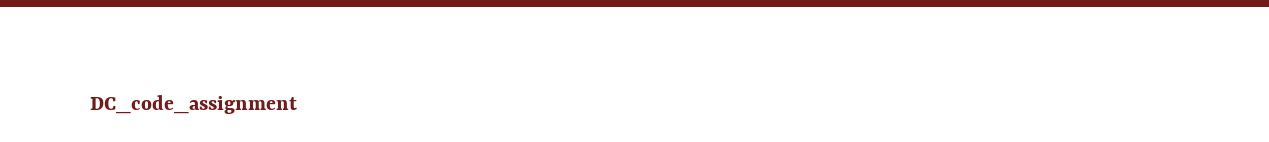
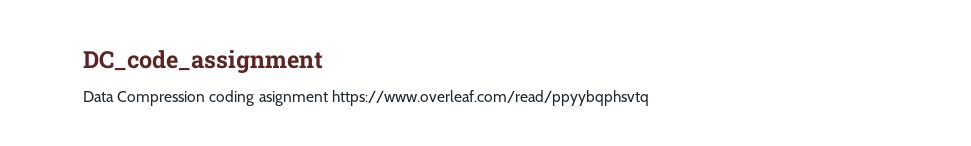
(297, 104) none -> [83,90,649,106] // Data Compression coding asignment https://www.overleaf.com/read/ppyybqphsvtq

